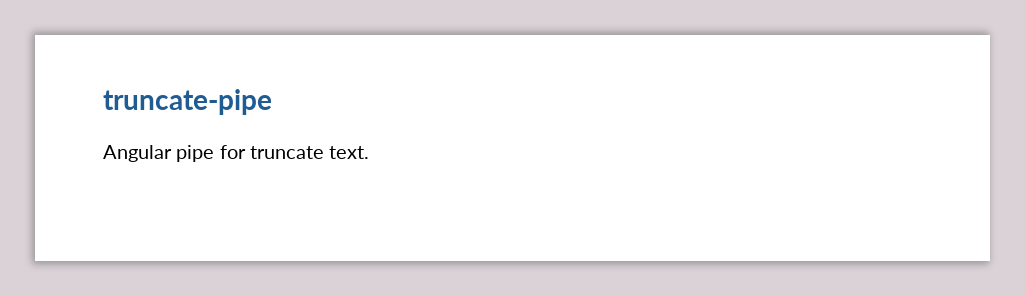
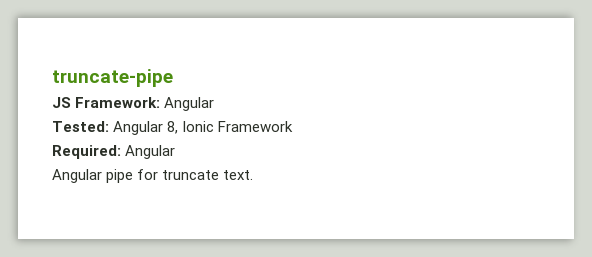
(272, 102) none -> [52,97,215,111] [52,121,294,135] [52,145,176,159] // JS Framework: Angular // Tested: Angular 8, Ionic Framework // Required: Angular

